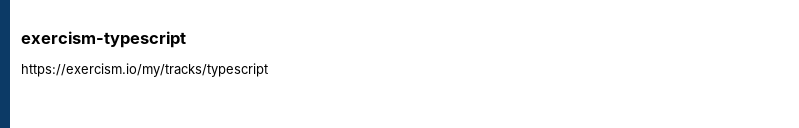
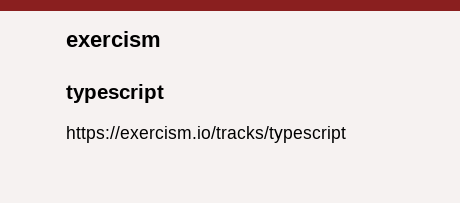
[21,31,186,48] [21,63,268,77] exercism-typescript // https://exercism.io/my/tracks/typescript -> [66,31,161,47] [66,84,164,103] [66,126,346,143] exercism // typescript // https://exercism.io/tracks/typescript

